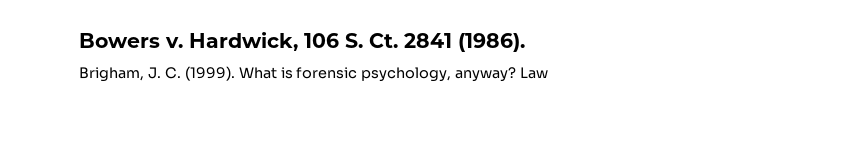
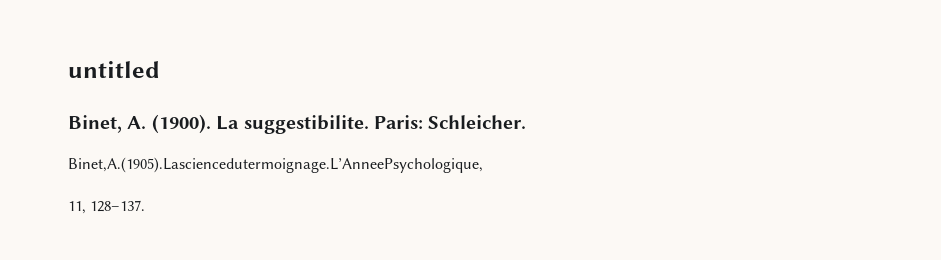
[79,32,525,52] [79,66,549,82] Bowers v. Hardwick, 106 S. Ct. 2841 (1986). // Brigham, J. C. (1999). What is forensic psychology, anyway? Law -> [68,61,160,78] [68,114,527,134] [68,157,483,173] [68,200,146,214] untitled // Binet, A. (1900). La suggestibilite. Paris: Schleicher. // Binet,A.(1905).Lasciencedutermoignage.L’AnneePsychologique, // 11, 128–137.

